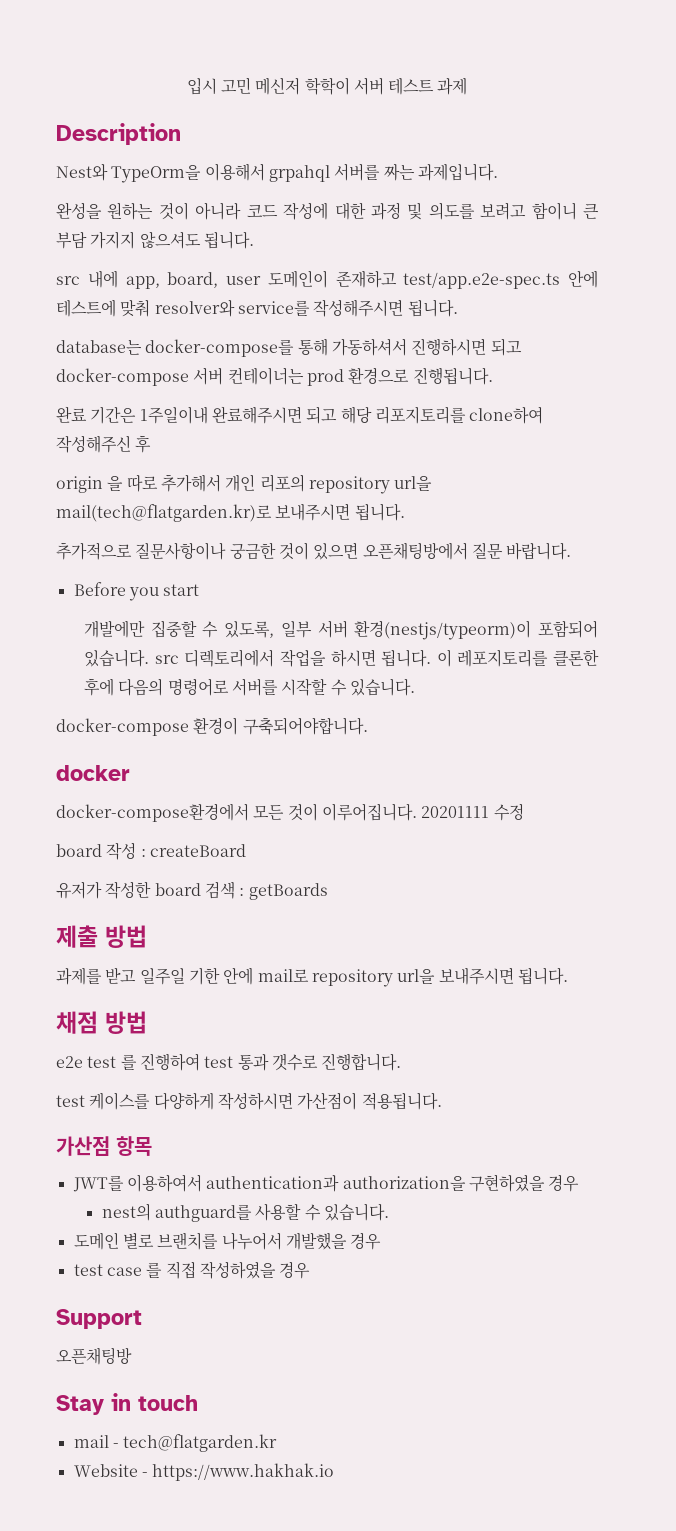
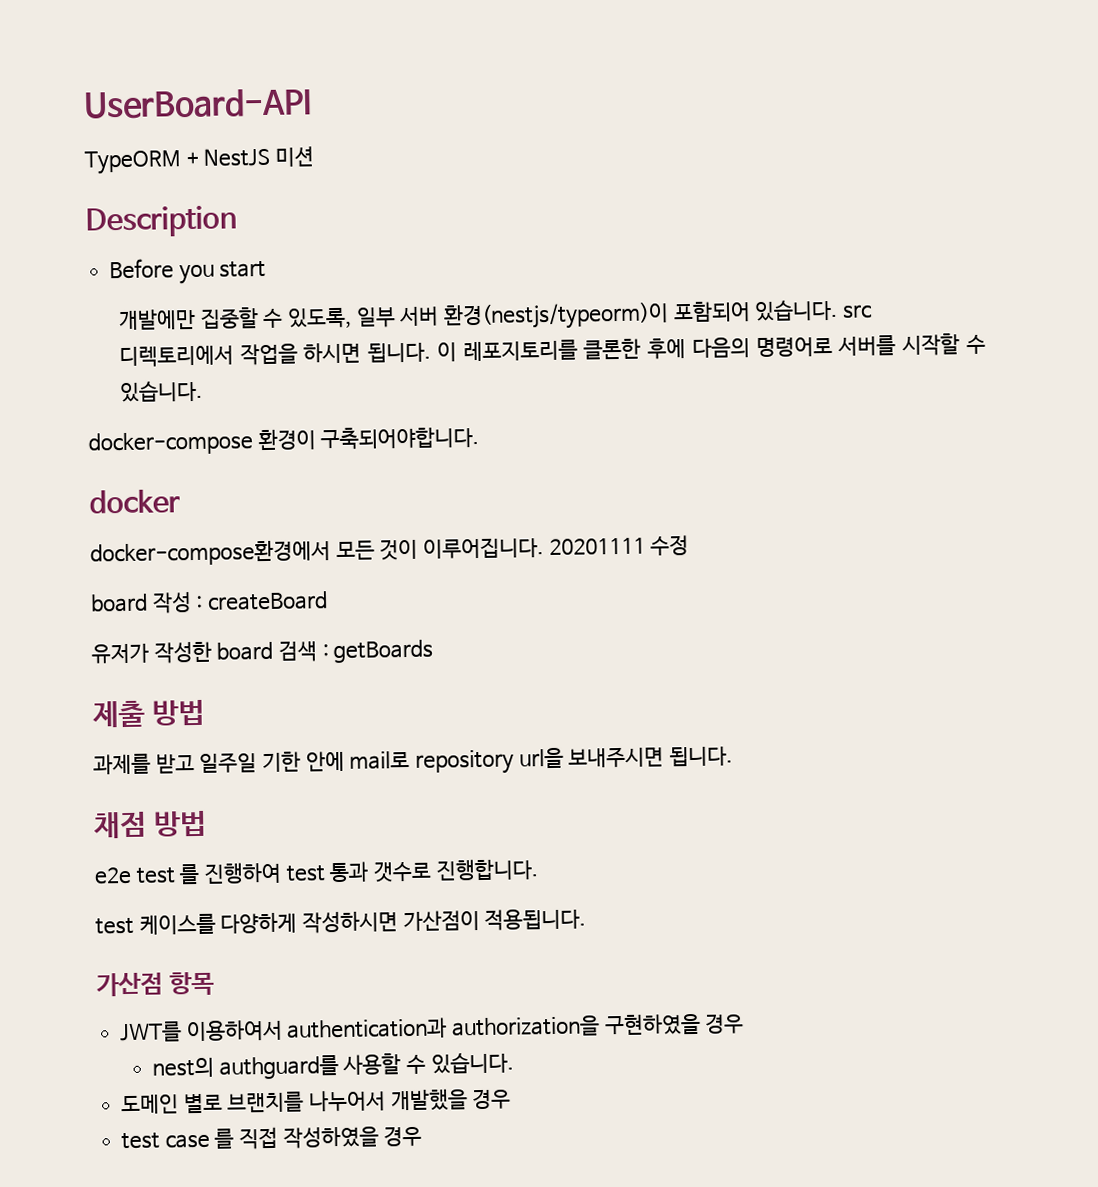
[186,77,468,95] [56,123,181,145] [56,163,498,183] [56,202,599,220] [56,231,254,249] [56,270,598,289] [56,299,458,317] [56,338,522,357] [56,367,493,386] [56,406,544,424] [56,435,152,453] [56,474,433,494] [56,503,405,522] [56,542,572,560] 입시 고민 메신저 학학이 서버 테스트 과제 // Description // Nest와 TypeOrm을 이용해서 grpahql 서버를 짜는 과제입니다. // 완성을 원하는 것이 아니라 코드 작성에 대한 과정 및 의도를 보려고 함이니 큰 부담 가지지 않으셔도 됩니다. // src 내에 app, board, user 도메인이 존재하고 test/app.e2e-spec.ts 안에 테스트에 맞춰 resolver와 service를 작성해주시면 됩니다. // database는 docker-compose를 통해 가동하셔서 진행하시면 되고 docker-compose 서버 컨테이너는 prod 환경으로 진행됩니다. // 완료 기간은 1주일이내 완료해주시면 되고 해당 리포지토리를 clone하여 작성해주신 후 // origin 을 따로 추가해서 개인 리포의 repository url을 mail(tech@flatgarden.kr)로 보내주시면 됩니다. // 추가적으로 질문사항이나 궁금한 것이 있으면 오픈채팅방에서 질문 바랍니다. -> [83,88,312,120] [84,146,314,175] [85,205,237,238] UserBoard-API // TypeORM + NestJS 미션 // Description
[56,1309,142,1329] [56,1347,132,1365] [56,1393,198,1415] [73,1434,278,1452] [73,1463,335,1481] // Support // 오픈채팅방 // Stay in touch // mail - tech@flatgarden.kr // Website - https://www.hakhak.io -> (423, 1136) none

